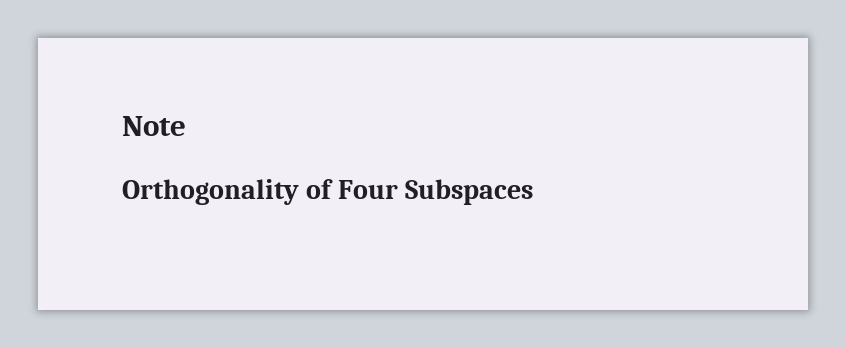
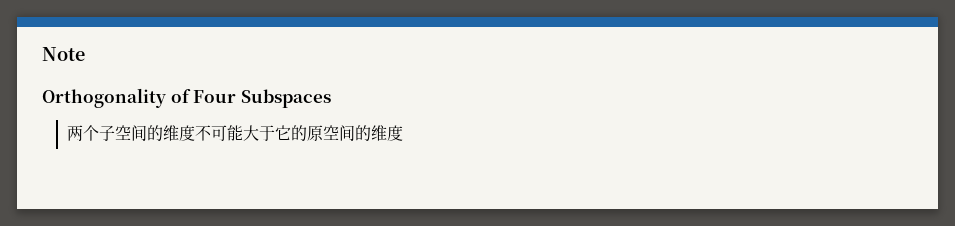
(534, 192) none -> [67,125,404,141] // 两个子空间的维度不可能大于它的原空间的维度

